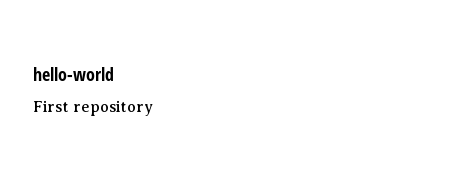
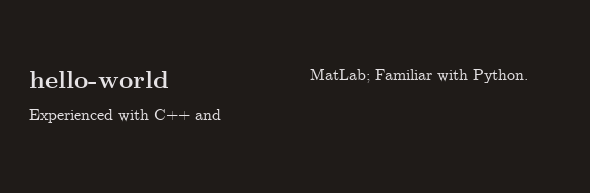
[33,100,154,116] First repository -> [29,109,221,123] [310,68,528,83] Experienced with C++ and MatLab; Familiar with Python.

